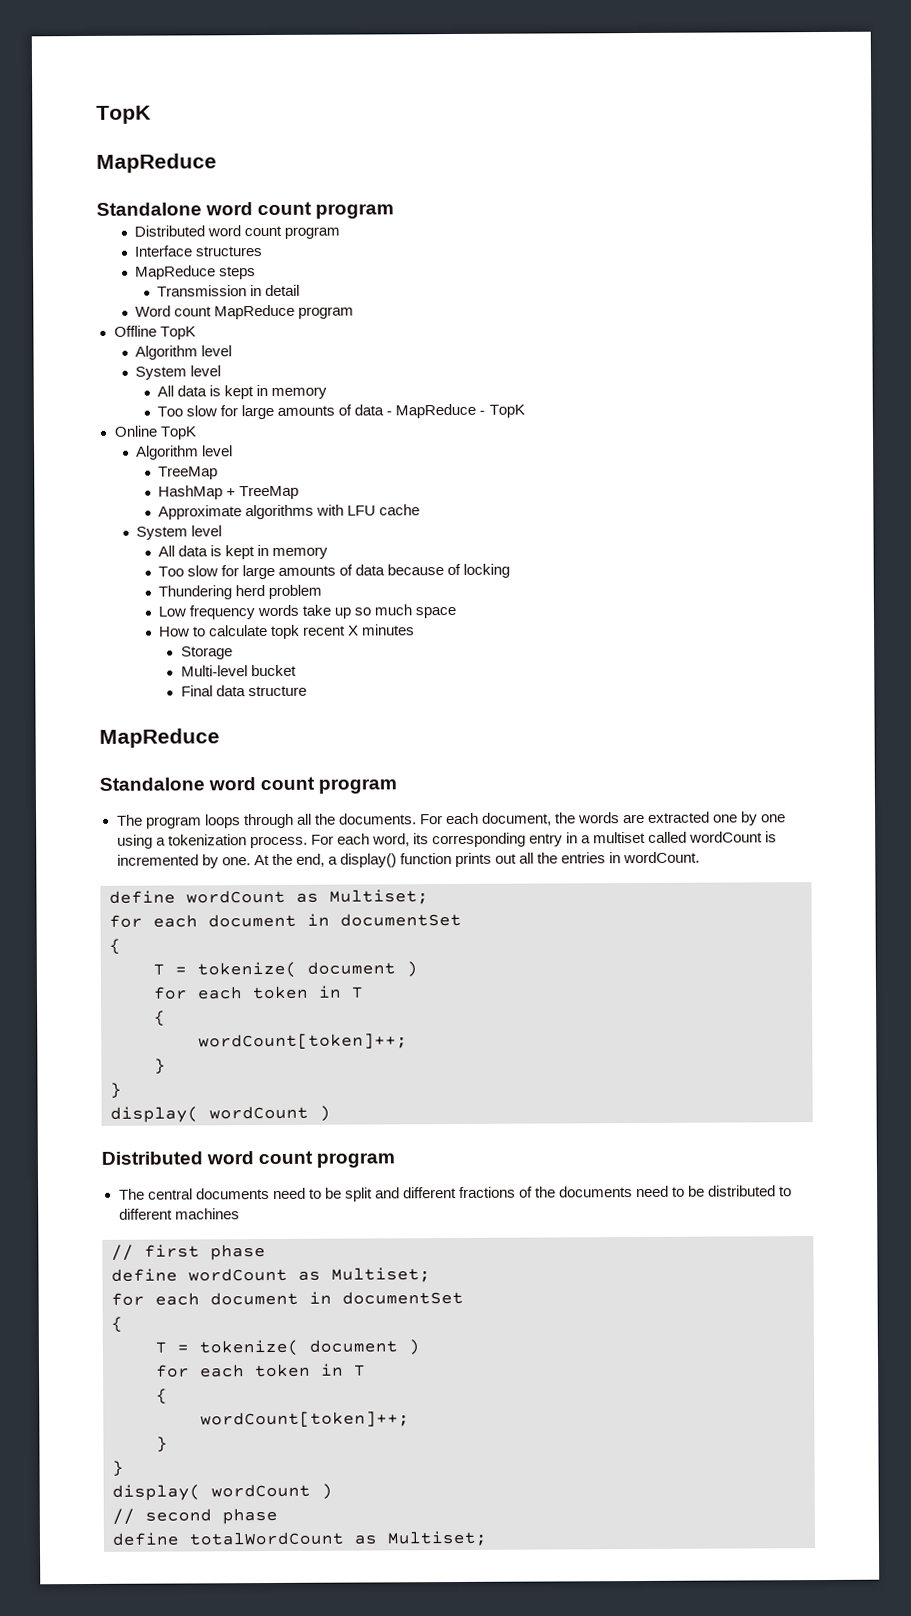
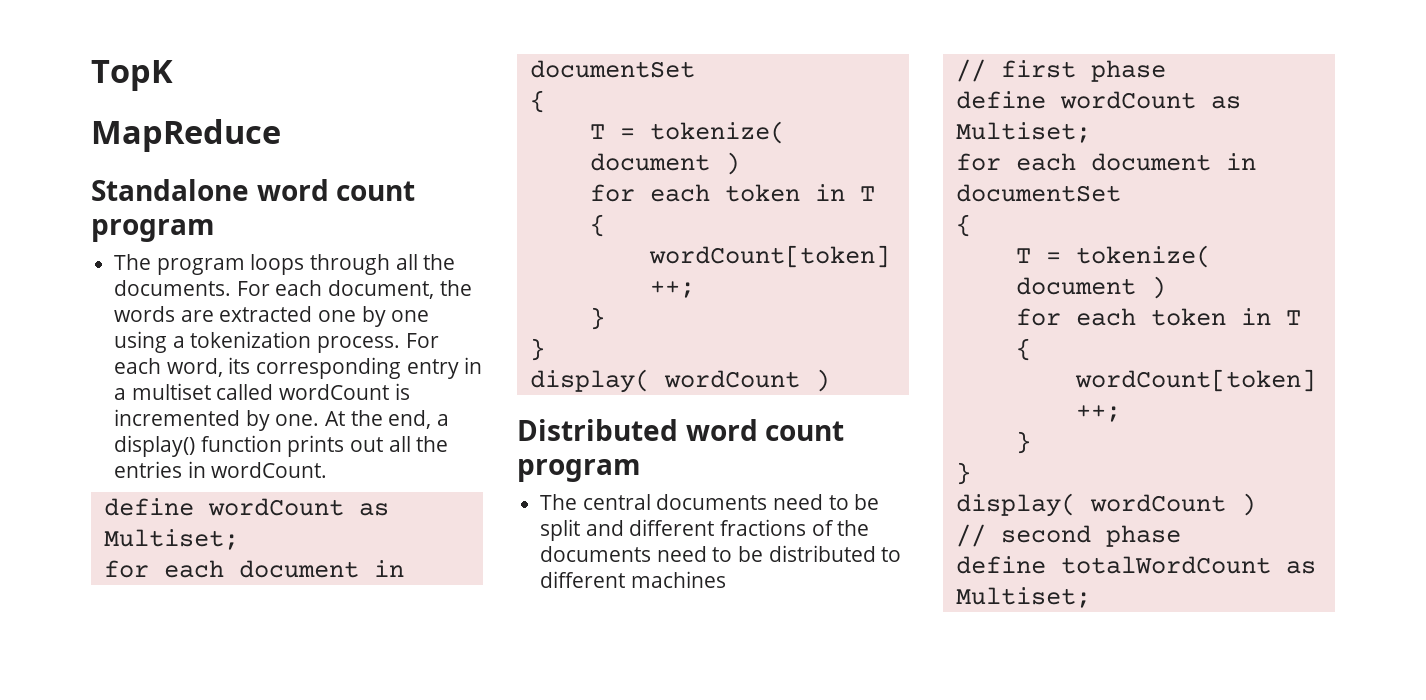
[134,225,341,239] [134,245,264,257] [135,265,257,280] [157,284,301,297] [135,304,355,320] [113,325,196,340] [135,345,233,360] [135,365,222,380] [157,385,328,400] [157,403,525,420] [113,425,197,440] [136,445,234,460] [158,466,219,480] [158,485,300,500] [158,504,421,520] [136,525,223,540] [158,545,329,560] [158,563,511,580] [158,584,323,600] [158,604,457,620] [159,624,416,639] [180,646,233,660] [180,664,297,677] [180,685,307,697] [99,728,220,748] [99,776,398,794] // Distributed word count program // Interface structures // MapReduce steps // Transmission in detail // Word count MapReduce program // Offline TopK // Algorithm level // System level // All data is kept in memory // Too slow for large amounts of data - MapReduce - TopK // Online TopK // Algorithm level // TreeMap // HashMap + TreeMap // Approximate algorithms with LFU cache // System level // All data is kept in memory // Too slow for large amounts of data because of locking // Thundering herd problem // Low frequency words take up so much space // How to calculate topk recent X minutes // Storage // Multi-level bucket // Final data structure // MapReduce // Standalone word count program -> (215, 230) none

